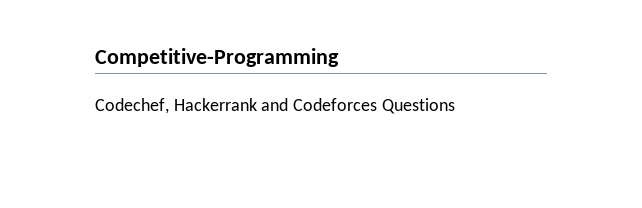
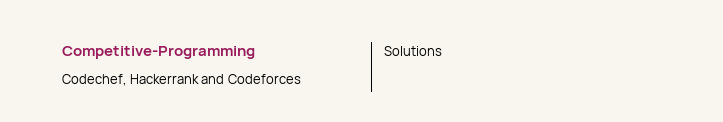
[381,98,455,114] Questions -> [384,46,442,56] Solutions

